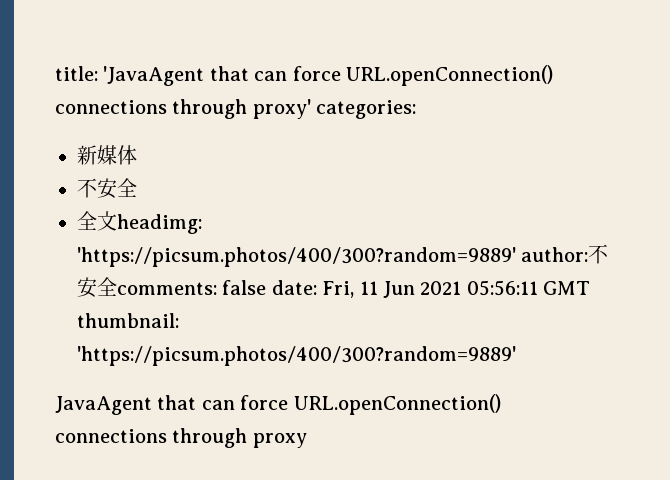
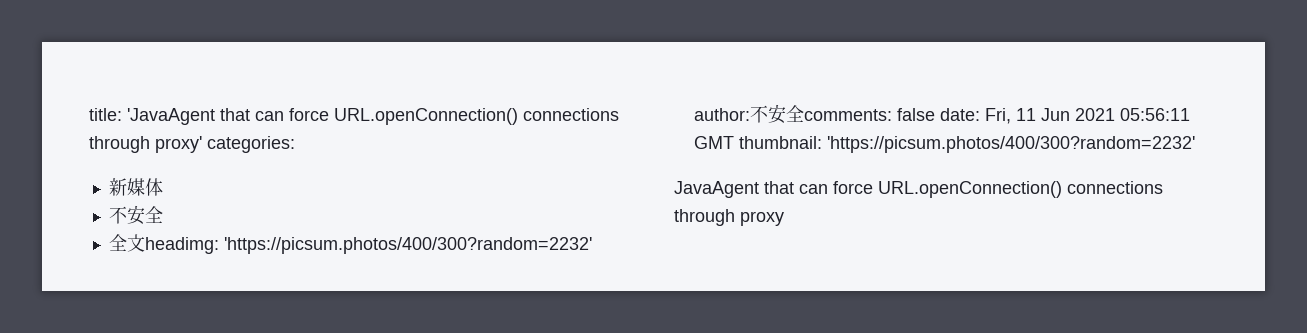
[77,247,516,267] 'https://picsum.photos/400/300?random=9889' -> [223,237,592,254] 'https://picsum.photos/400/300?random=2232'
[77,346,516,366] 'https://picsum.photos/400/300?random=9889' -> [826,136,1195,153] 'https://picsum.photos/400/300?random=2232'

